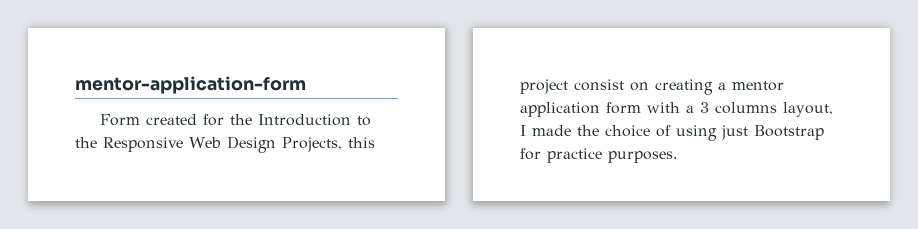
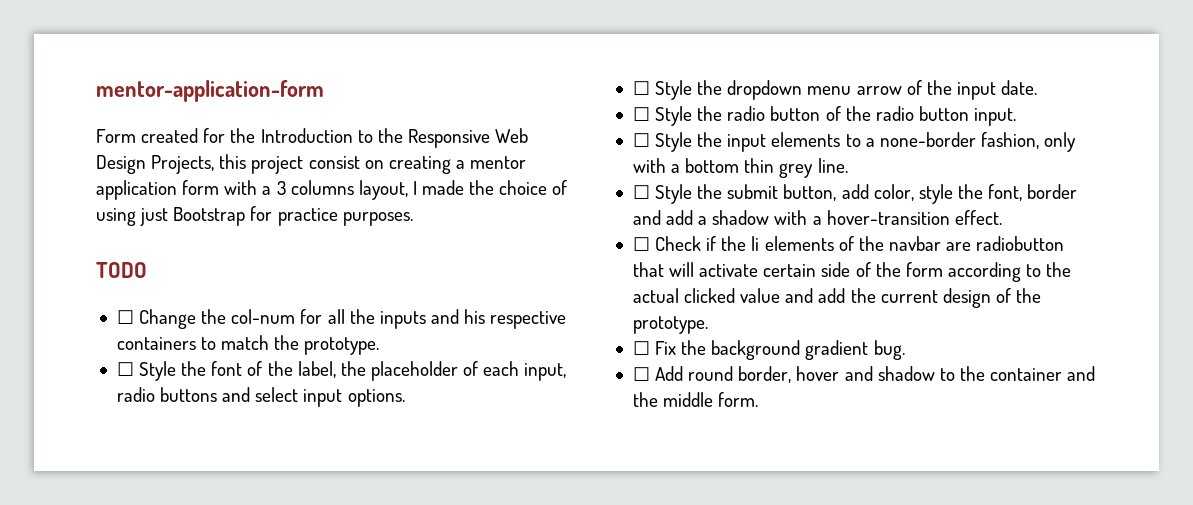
(678, 157) none -> [96,262,147,278] [116,309,567,329] [116,335,380,355] [116,361,567,381] [116,387,405,407] [632,80,1038,100] [632,106,1017,126] [632,132,1077,152] [632,158,848,178] [632,184,1078,204] [632,210,1002,225] [632,236,1065,251] [632,262,1072,282] [632,288,1042,308] [632,316,708,334] [632,340,905,360] [632,366,1096,383] [632,392,759,407] // TODO // ☐ Change the col-num for all the inputs and his respective containers to match the prototype. // ☐ Style the font of the label, the placeholder of each input, radio buttons and select input options. // ☐ Style the dropdown menu arrow of the input date. // ☐ Style the radio button of the radio button input. // ☐ Style the input elements to a none-border fashion, only with a bottom thin grey line. // ☐ Style the submit button, add color, style the font, border and add a shadow with a hover-transition effect. // ☐ Check if the li elements of the navbar are radiobutton that will activate certain side of the form according to the actual clicked value and add the current design of the prototype. // ☐ Fix the background gradient bug. // ☐ Add round border, hover and shadow to the container and the middle form.

